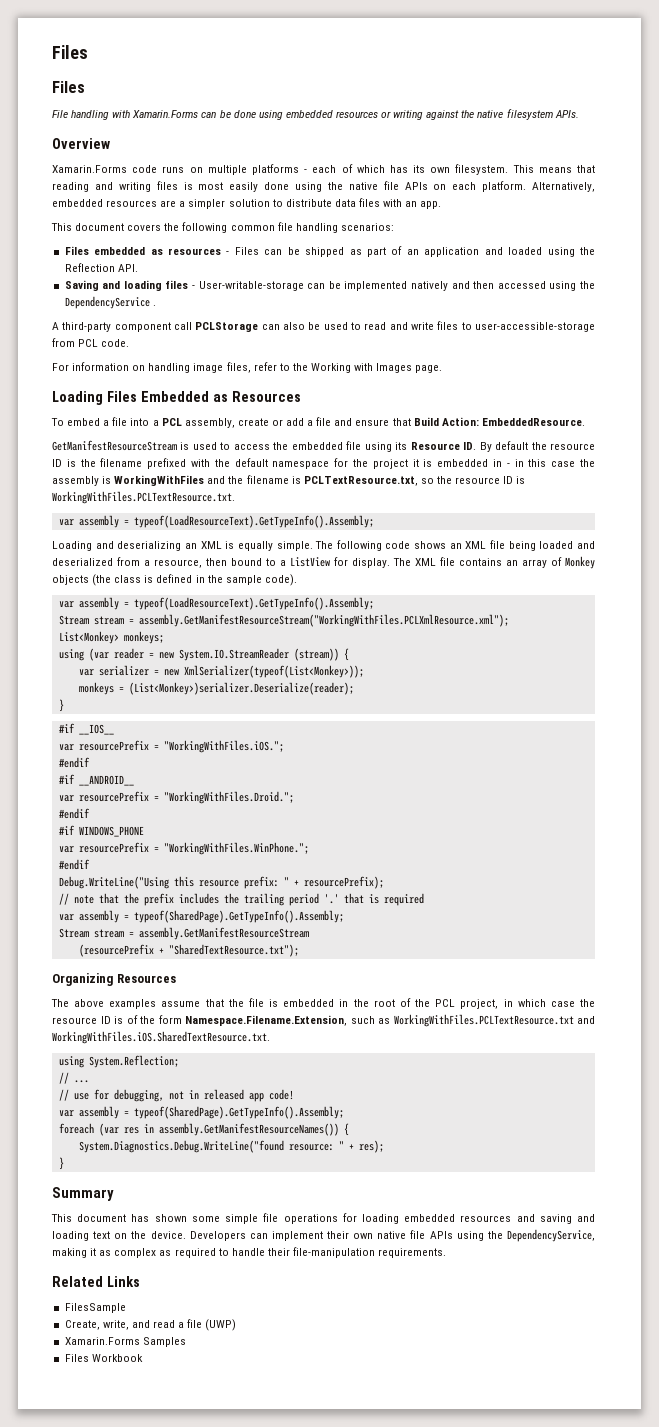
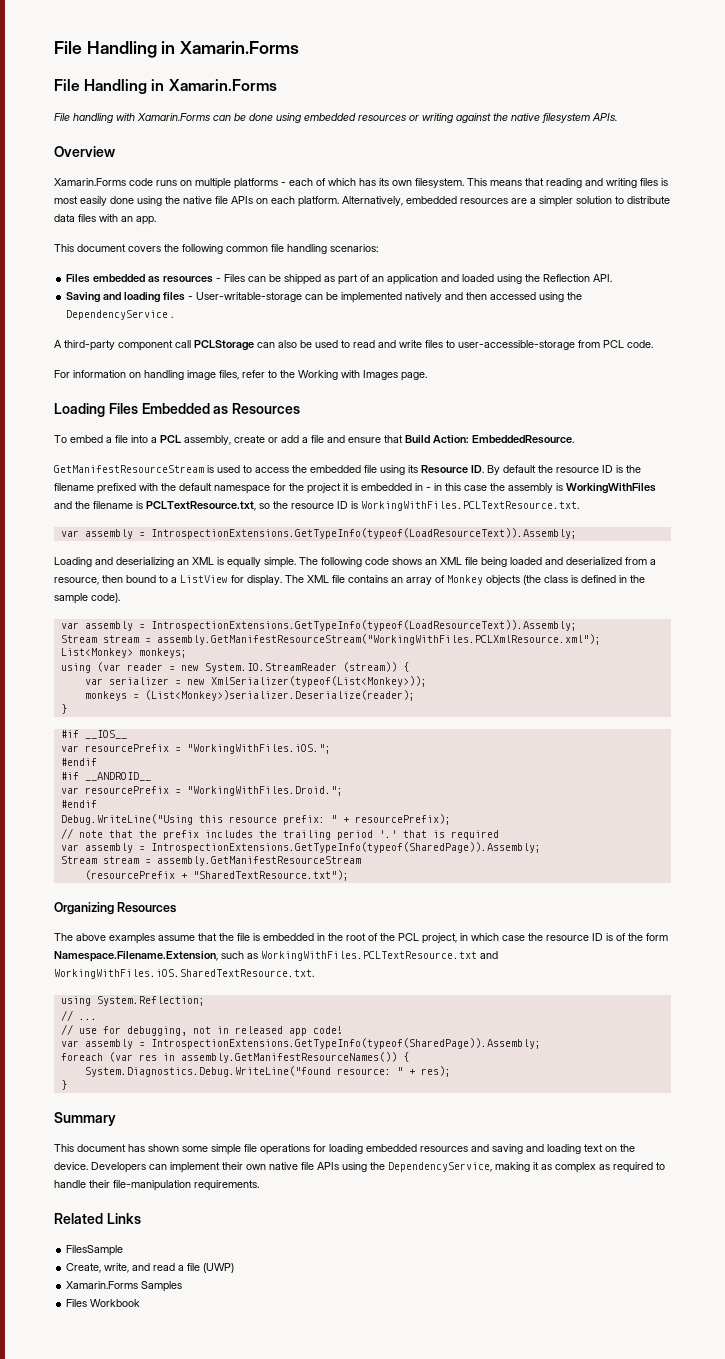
[52,45,88,59] [52,81,85,93] Files // Files -> [54,41,300,58] [54,79,277,94] File Handling in Xamarin.Forms // File Handling in Xamarin.Forms
[133,515,374,528] typeof(LoadResourceText).GetTypeInfo().Assembly; -> [150,528,577,539] IntrospectionExtensions.GetTypeInfo(typeof(LoadResourceText)).Assembly;
[133,597,374,610] typeof(LoadResourceText).GetTypeInfo().Assembly; -> [150,620,577,631] IntrospectionExtensions.GetTypeInfo(typeof(LoadResourceText)).Assembly;
[58,825,144,837] [58,842,309,855] [58,859,90,870] // #if WINDOWS_PHONE // var resourcePrefix = "WorkingWithFiles.WinPhone."; // #endif -> (97, 804) none
[133,910,344,923] typeof(SharedPage).GetTypeInfo().Assembly; -> [150,842,541,853] IntrospectionExtensions.GetTypeInfo(typeof(SharedPage)).Assembly;
[133,1106,344,1119] typeof(SharedPage).GetTypeInfo().Assembly; -> [150,1038,541,1049] IntrospectionExtensions.GetTypeInfo(typeof(SharedPage)).Assembly;

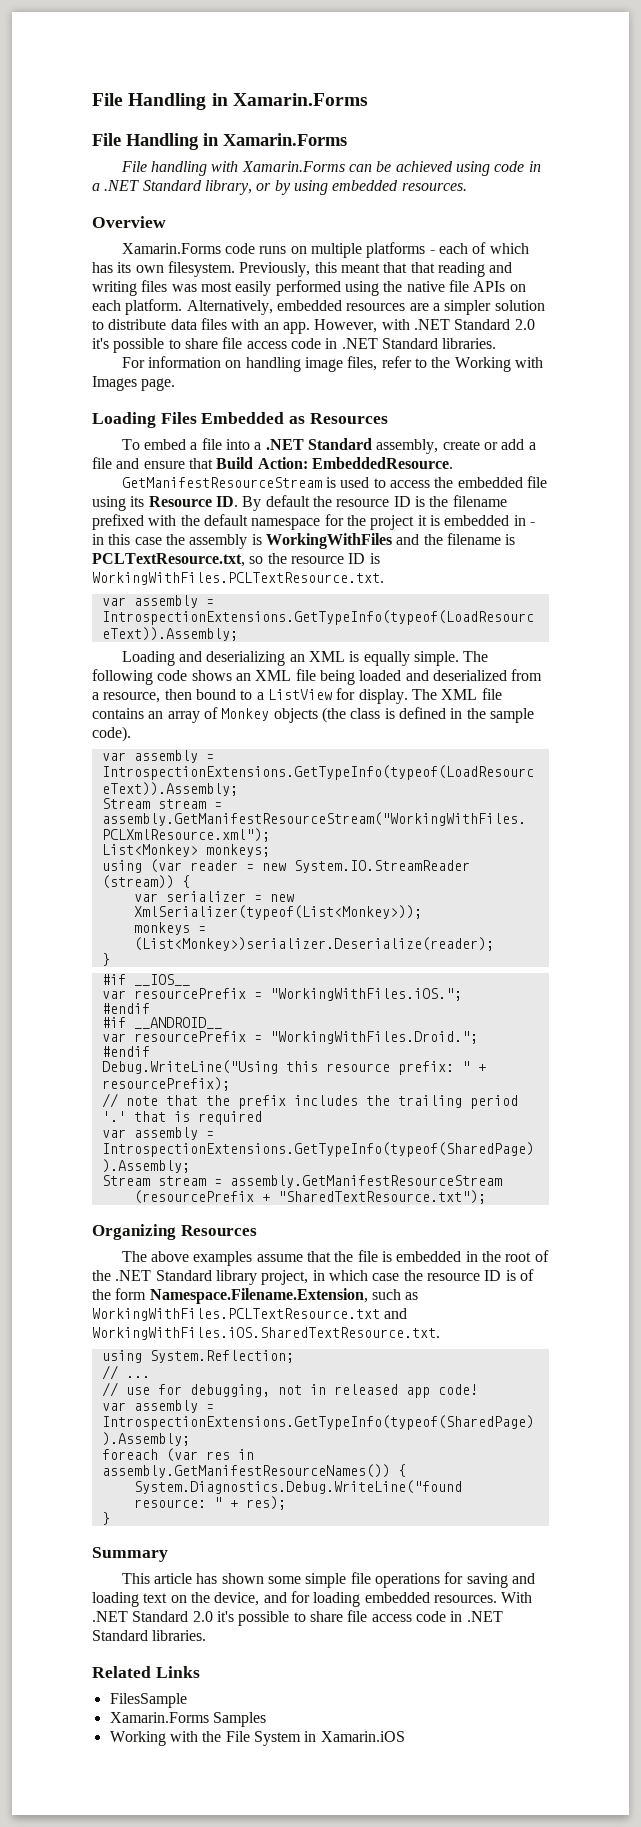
[249,113,617,123] done using embedded resources or writing against the native filesystem APIs. -> [395,161,541,176] [92,180,467,195] achieved using code in a .NET Standard library, or by using embedded resources.
[467,178,522,186] This means -> [239,262,408,277] Previously, this meant that
[661,178,668,186] is -> [171,284,197,292] was
[110,196,134,204] done -> [275,280,341,296] performed
[54,244,378,254] [66,274,613,285] [66,292,583,303] [66,310,174,320] [54,340,653,351] // This document covers the following common file handling scenarios: // Files embedded as resources - Files can be shipped as part of an application and loaded using the Reflection API. // Saving and loading files - User-writable-storage can be implemented natively and then accessed using the DependencyService . // A third-party component call PCLStorage can also be used to read and write files to user-accessible-storage from PCL code. -> [314,319,535,333] [92,337,497,353] However, with .NET Standard 2.0 it's possible to share file access code in .NET Standard libraries.
[160,435,181,443] PCL -> [265,438,373,450] .NET Standard
[398,933,419,941] PCL -> [115,1270,257,1285] .NET Standard library
[77,1144,126,1152] document -> [154,1573,193,1584] article
[329,1144,489,1154] loading embedded resources and -> (464, 1578) none
[54,1162,665,1173] [54,1180,259,1191] [54,1213,141,1224] [66,1245,124,1256] [66,1263,235,1273] [66,1281,183,1292] [66,1299,141,1307] device. Developers can implement their own native file APIs using the DependencyService, making it as complex as required to handle their file-manipulation requirements. // Related Links // FilesSample // Create, write, and read a file (UWP) // Xamarin.Forms Samples // Files Workbook -> [214,1591,533,1607] [92,1610,503,1626] [92,1630,207,1641] [92,1666,200,1678] [109,1693,187,1708] [109,1712,266,1727] [109,1731,405,1746] device, and for loading embedded resources. With .NET Standard 2.0 it's possible to share file access code in .NET Standard libraries. // Related Links // FilesSample // Xamarin.Forms Samples // Working with the File System in Xamarin.iOS

